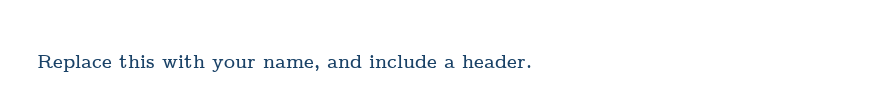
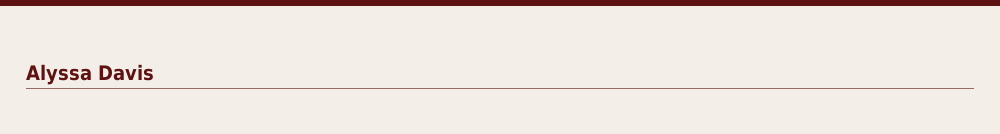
[37,55,532,72] Replace this with your name, and include a header. -> [26,64,154,85] Alyssa Davis

